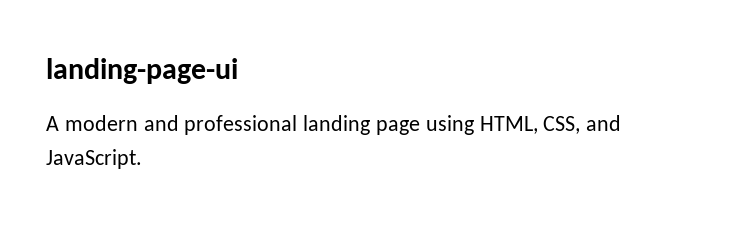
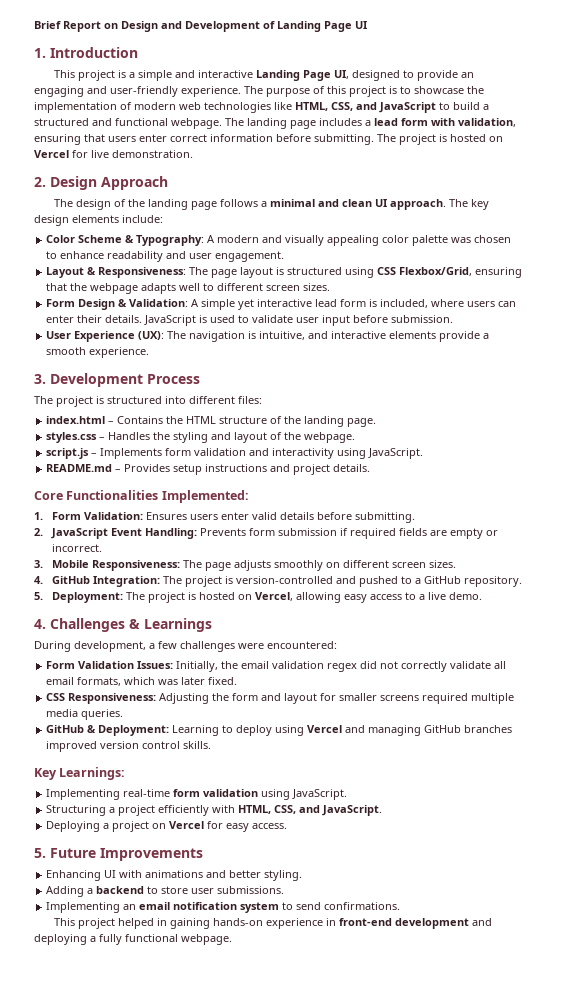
[46,58,238,84] [46,115,622,135] [46,149,142,169] landing-page-ui // A modern and professional landing page using HTML, CSS, and JavaScript. -> [34,21,367,32] [34,47,138,58] [53,70,474,81] [34,86,484,97] [34,102,489,113] [34,118,516,129] [34,134,503,145] [34,150,193,158] [34,176,168,190] [53,199,489,210] [34,215,163,226] [46,235,512,246] [46,251,285,262] [46,267,523,278] [46,283,331,294] [46,299,517,310] [46,315,454,326] [46,331,490,342] [46,347,150,358] [34,373,200,387] [34,396,262,407] [46,416,377,427] [46,432,356,443] [46,448,424,459] [46,464,371,475] [34,490,249,503] [34,512,416,523] [34,528,499,539] [52,544,103,552] [34,560,457,571] [34,576,523,587] [34,592,483,603] [34,618,212,632] [34,641,337,652] [46,661,507,672] [46,677,238,686] [46,693,515,704] [46,709,124,720] [46,725,513,736] [46,741,212,752] [34,767,126,780] [46,789,348,800] [46,805,383,816] [46,821,288,832] [34,848,203,861] [46,870,303,881] [46,886,285,897] [46,902,401,913] [53,918,492,929] [34,934,232,945] Brief Report on Design and Development of Landing Page UI // 1. Introduction // This project is a simple and interactive Landing Page UI, designed to provide an engaging and user-friendly experience. The purpose of this project is to showcase the implementation of modern web technologies like HTML, CSS, and JavaScript to build a structured and functional webpage. The landing page includes a lead form with validation, ensuring that users enter correct information before submitting. The project is hosted on Vercel for live demonstration. // 2. Design Approach // The design of the landing page follows a minimal and clean UI approach. The key design elements include: // Color Scheme & Typography: A modern and visually appealing color palette was chosen to enhance readability and user engagement. // Layout & Responsiveness: The page layout is structured using CSS Flexbox/Grid, ensuring that the webpage adapts well to different screen sizes. // Form Design & Validation: A simple yet interactive lead form is included, where users can enter their details. JavaScript is used to validate user input before submission. // User Experience (UX): The navigation is intuitive, and interactive elements provide a smooth experience. // 3. Development Process // The project is structured into different files: // index.html – Contains the HTML structure of the landing page. // styles.css – Handles the styling and layout of the webpage. // script.js – Implements form validation and interactivity using JavaScript. // README.md – Provides setup instructions and project details. // Core Functionalities Implemented: // 1. Form Validation: Ensures users enter valid details before submitting. // 2. JavaScript Event Handling: Prevents form submission if required fields are empty or incorrect. // 3. Mobile Responsiveness: The page adjusts smoothly on different screen sizes. // 4. GitHub Integration: The project is version-controlled and pushed to a GitHub repository. // 5. Deployment: The project is hosted on Vercel, allowing easy access to a live demo. // 4. Challenges & Learnings // During development, a few challenges were encountered: // Form Validation Issues: Initially, the email validation regex did not correctly validate all email formats, which was later fixed. // CSS Responsiveness: Adjusting the form and layout for smaller screens required multiple media queries. // GitHub & Deployment: Learning to deploy using Vercel and managing GitHub branches improved version control skills. // Key Learnings: // Implementing real-time form validation using JavaScript. // Structuring a project efficiently with HTML, CSS, and JavaScript. // Deploying a project on Vercel for easy access. // 5. Future Improvements // Enhancing UI with animations and better styling. // Adding a backend to store user submissions. // Implementing an email notification system to send confirmations. // This project helped in gaining hands-on experience in front-end development and deploying a fully functional webpage.

